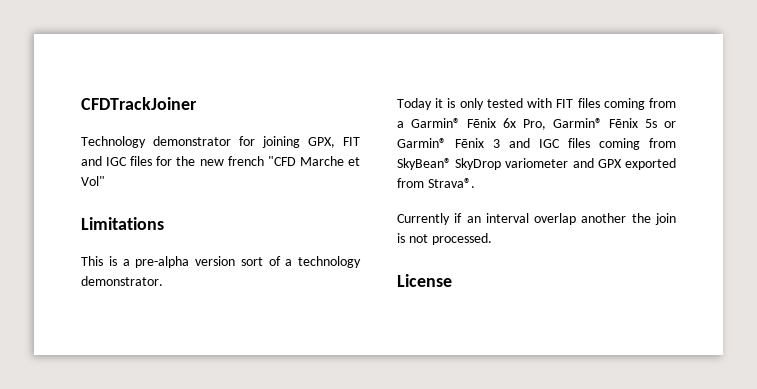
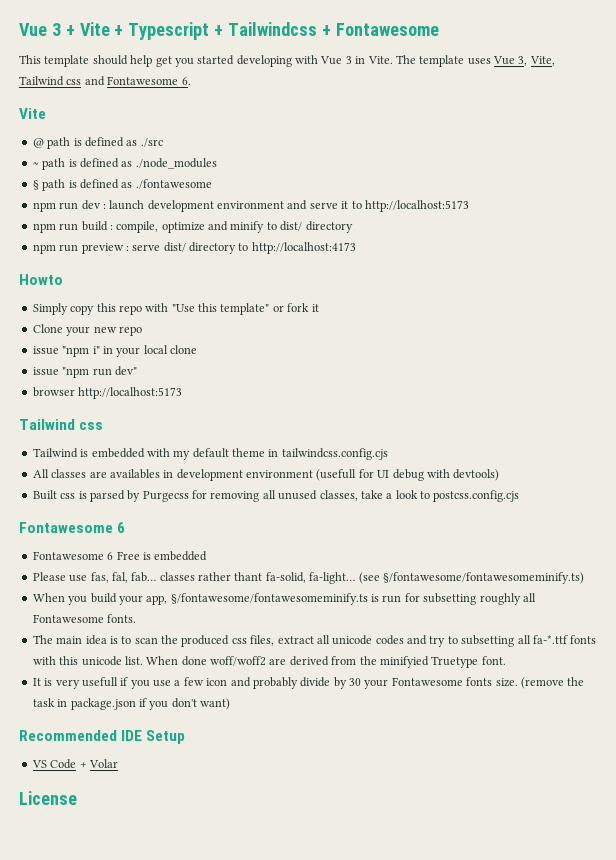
[81,97,197,110] [81,136,360,148] [81,156,360,166] [81,176,105,186] [81,217,164,230] [81,256,361,268] [81,276,163,286] [397,98,676,110] [397,118,676,130] [397,138,676,150] [397,158,676,170] [397,178,475,188] [397,213,676,225] [397,233,492,245] CFDTrackJoiner // Technology demonstrator for joining GPX, FIT and IGC files for the new french "CFD Marche et Vol" // Limitations // This is a pre-alpha version sort of a technology demonstrator. // Today it is only tested with FIT files coming from a Garmin® Fēnix 6x Pro, Garmin® Fēnix 5s or Garmin® Fēnix 3 and IGC files coming from SkyBean® SkyDrop variometer and GPX exported from Strava®. // Currently if an interval overlap another the join is not processed. -> [19,22,439,40] [19,55,555,67] [19,76,191,86] [19,108,46,119] [32,137,163,149] [32,158,217,170] [32,179,212,191] [32,200,469,212] [32,221,353,233] [32,242,356,254] [19,274,63,285] [32,303,319,315] [32,324,142,336] [32,345,197,357] [32,366,137,378] [32,387,183,399] [19,419,104,430] [32,448,388,460] [32,469,500,481] [32,490,520,502] [19,522,126,533] [32,551,208,561] [32,572,584,584] [32,593,536,605] [32,614,137,623] [32,635,597,647] [32,656,506,668] [32,677,585,689] [32,698,230,710] [19,730,186,744] [31,759,118,769] Vue 3 + Vite + Typescript + Tailwindcss + Fontawesome // This template should help get you started developing with Vue 3 in Vite. The template uses Vue 3, Vite, Tailwind css and Fontawesome 6. // Vite // @ path is defined as ./src // ~ path is defined as ./node_modules // § path is defined as ./fontawesome // npm run dev : launch development environment and serve it to http://localhost:5173 // npm run build : compile, optimize and minify to dist/ directory // npm run preview : serve dist/ directory to http://localhost:4173 // Howto // Simply copy this repo with "Use this template" or fork it // Clone your new repo // issue "npm i" in your local clone // issue "npm run dev" // browser http://localhost:5173 // Tailwind css // Tailwind is embedded with my default theme in tailwindcss.config.cjs // All classes are availables in development environment (usefull for UI debug with devtools) // Built css is parsed by Purgecss for removing all unused classes, take a look to postcss.config.cjs // Fontawesome 6 // Fontawesome 6 Free is embedded // Please use fas, fal, fab… classes rather thant fa-solid, fa-light… (see §/fontawesome/fontawesomeminify.ts) // When you build your app, §/fontawesome/fontawesomeminify.ts is run for subsetting roughly all Fontawesome fonts. // The main idea is to scan the produced css files, extract all unicode codes and try to subsetting all fa-*.ttf fonts with this unicode list. When done woff/woff2 are derived from the minifyied Truetype font. // It is very usefull if you use a few icon and probably divide by 30 your Fontawesome fonts size. (remove the task in package.json if you don't want) // Recommended IDE Setup // VS Code + Volar

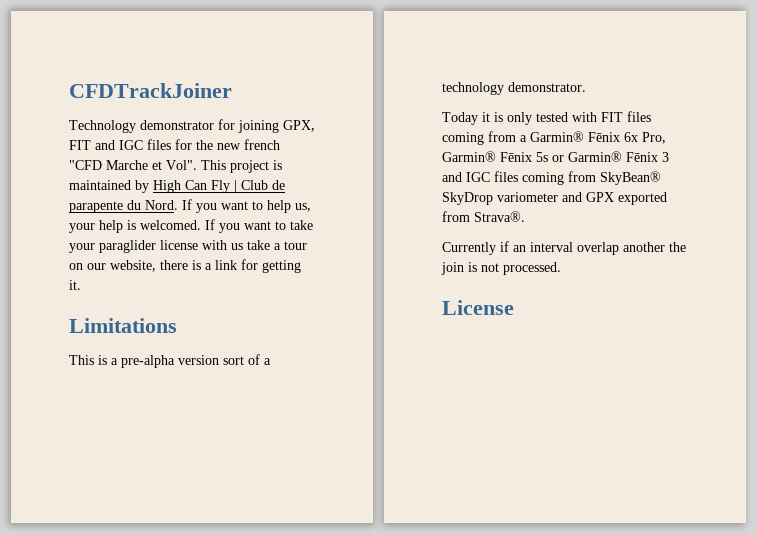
[19,22,439,40] [19,55,555,67] [19,76,191,86] [19,108,46,119] [32,137,163,149] [32,158,217,170] [32,179,212,191] [32,200,469,212] [32,221,353,233] [32,242,356,254] [19,274,63,285] [32,303,319,315] [32,324,142,336] [32,345,197,357] [32,366,137,378] [32,387,183,399] [19,419,104,430] [32,448,388,460] [32,469,500,481] [32,490,520,502] [19,522,126,533] [32,551,208,561] [32,572,584,584] [32,593,536,605] [32,614,137,623] [32,635,597,647] [32,656,506,668] [32,677,585,689] [32,698,230,710] [19,730,186,744] [31,759,118,769] Vue 3 + Vite + Typescript + Tailwindcss + Fontawesome // This template should help get you started developing with Vue 3 in Vite. The template uses Vue 3, Vite, Tailwind css and Fontawesome 6. // Vite // @ path is defined as ./src // ~ path is defined as ./node_modules // § path is defined as ./fontawesome // npm run dev : launch development environment and serve it to http://localhost:5173 // npm run build : compile, optimize and minify to dist/ directory // npm run preview : serve dist/ directory to http://localhost:4173 // Howto // Simply copy this repo with "Use this template" or fork it // Clone your new repo // issue "npm i" in your local clone // issue "npm run dev" // browser http://localhost:5173 // Tailwind css // Tailwind is embedded with my default theme in tailwindcss.config.cjs // All classes are availables in development environment (usefull for UI debug with devtools) // Built css is parsed by Purgecss for removing all unused classes, take a look to postcss.config.cjs // Fontawesome 6 // Fontawesome 6 Free is embedded // Please use fas, fal, fab… classes rather thant fa-solid, fa-light… (see §/fontawesome/fontawesomeminify.ts) // When you build your app, §/fontawesome/fontawesomeminify.ts is run for subsetting roughly all Fontawesome fonts. // The main idea is to scan the produced css files, extract all unicode codes and try to subsetting all fa-*.ttf fonts with this unicode list. When done woff/woff2 are derived from the minifyied Truetype font. // It is very usefull if you use a few icon and probably divide by 30 your Fontawesome fonts size. (remove the task in package.json if you don't want) // Recommended IDE Setup // VS Code + Volar -> [69,83,232,98] [69,119,315,133] [69,139,280,150] [69,160,282,173] [69,180,285,193] [69,199,311,213] [69,219,313,233] [69,240,307,253] [69,259,301,273] [69,280,81,290] [69,318,177,333] [69,354,271,368] [442,82,586,95] [442,111,651,125] [442,131,666,145] [442,151,669,162] [442,171,661,185] [442,192,667,205] [442,211,525,222] [442,241,686,255] [441,262,561,275] CFDTrackJoiner // Technology demonstrator for joining GPX, FIT and IGC files for the new french "CFD Marche et Vol". This project is maintained by High Can Fly | Club de parapente du Nord. If you want to help us, your help is welcomed. If you want to take your paraglider license with us take a tour on our website, there is a link for getting it. // Limitations // This is a pre-alpha version sort of a technology demonstrator. // Today it is only tested with FIT files coming from a Garmin® Fēnix 6x Pro, Garmin® Fēnix 5s or Garmin® Fēnix 3 and IGC files coming from SkyBean® SkyDrop variometer and GPX exported from Strava®. // Currently if an interval overlap another the join is not processed.

